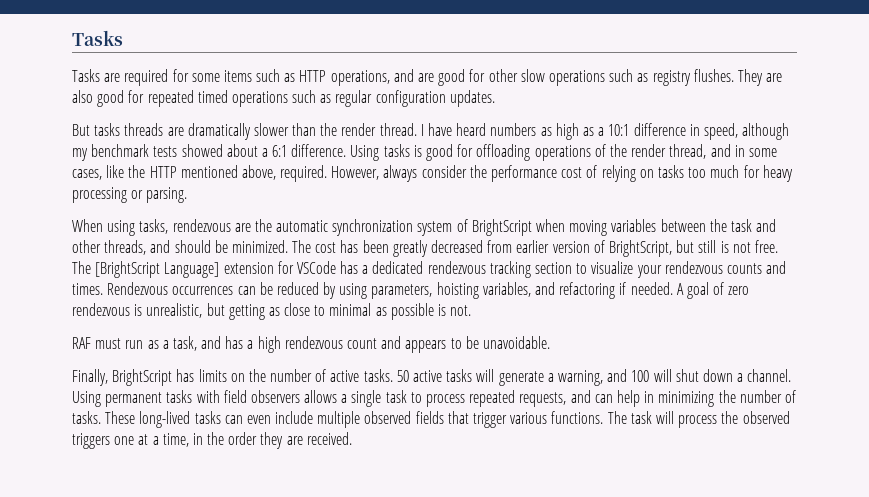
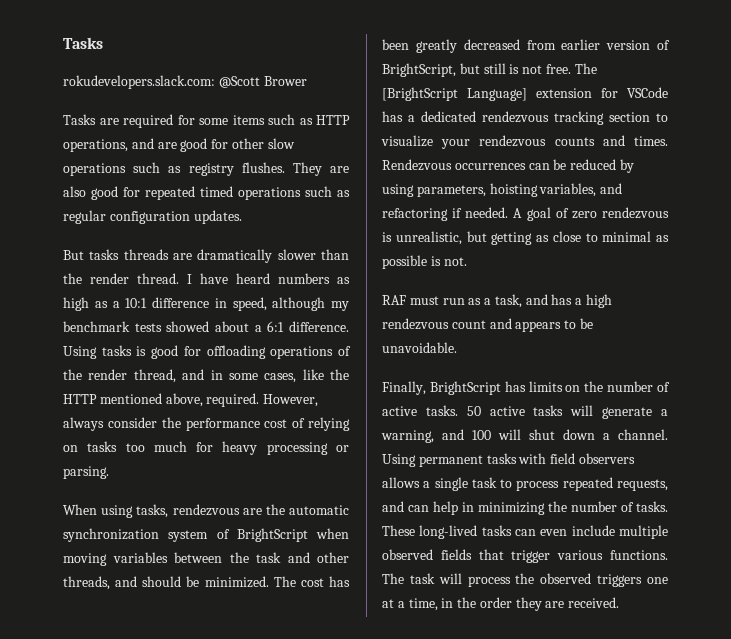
[72,30,123,46] Tasks -> [63,37,103,49] [63,75,307,89] Tasks // rokudevelopers.slack.com: @Scott Brower

